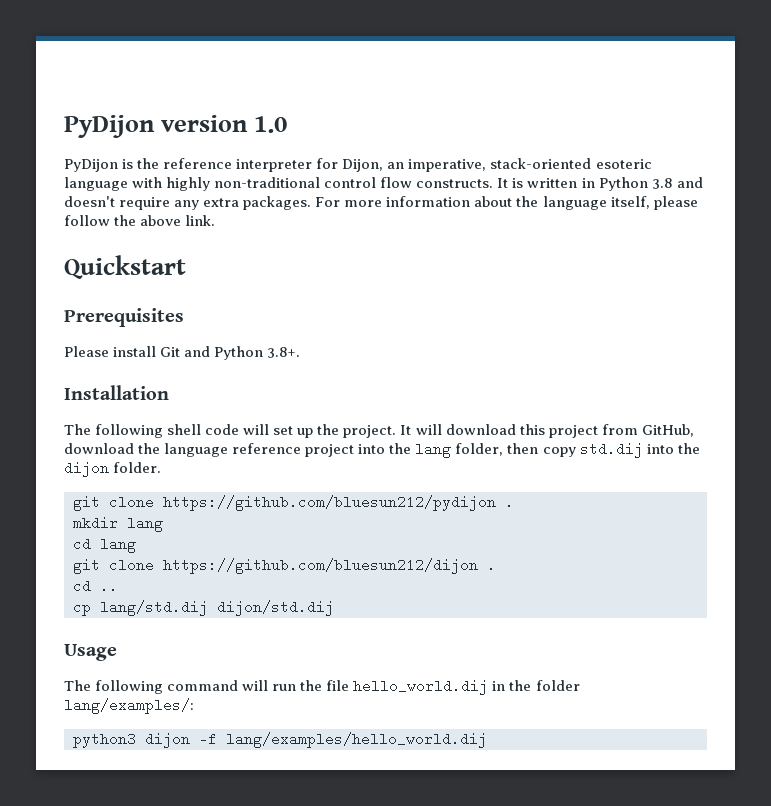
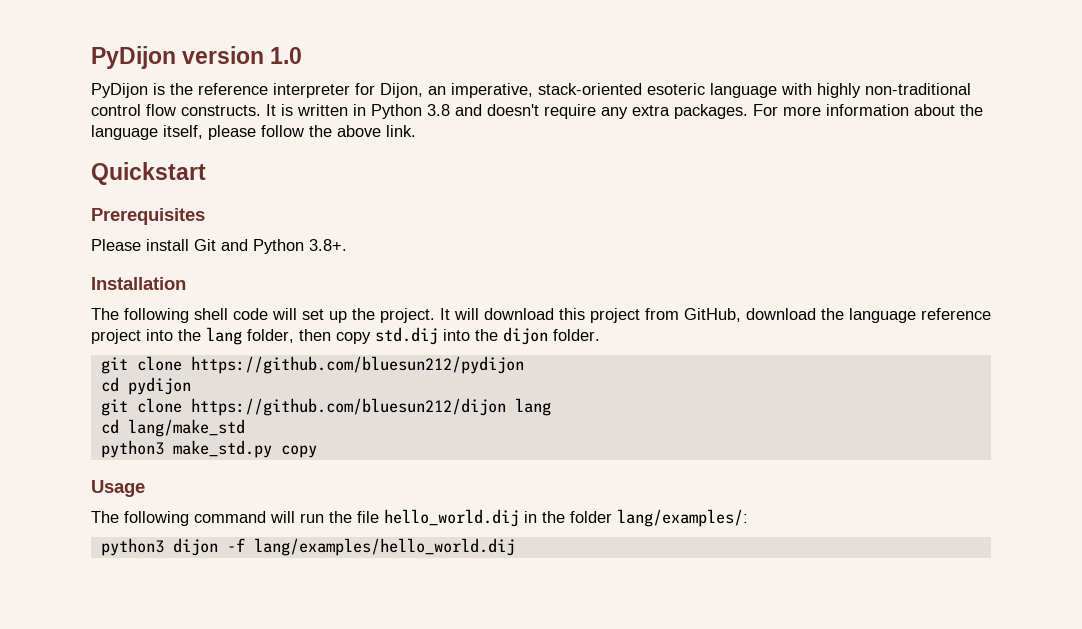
[505,495,514,509] [73,516,163,532] [73,537,136,553] . // mkdir lang // cd lang -> [100,377,191,395] // cd pydijon
[487,558,496,572] [73,579,118,593] [73,600,334,616] . // cd .. // cp lang/std.dij dijon/std.dij -> [514,398,551,416] [100,419,245,437] [100,440,317,458] lang // cd lang/make_std // python3 make_std.py copy

